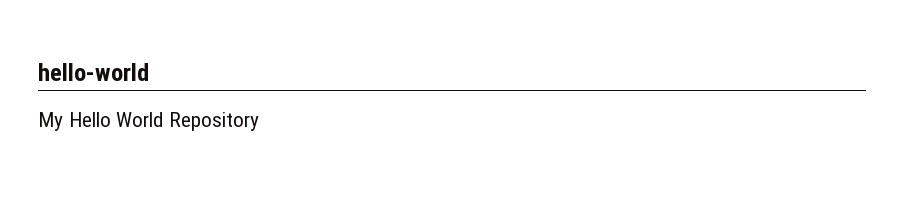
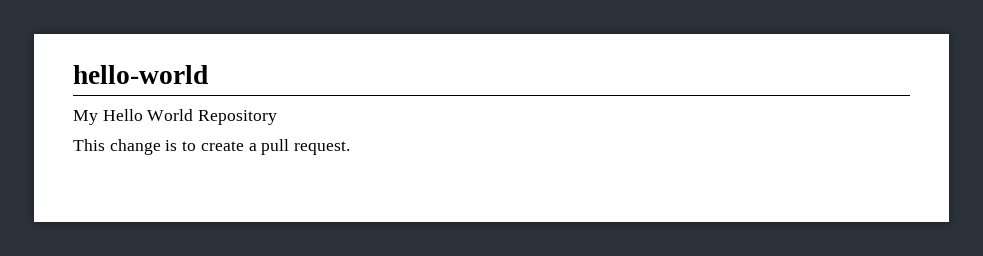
(260, 121) none -> [73,139,351,155] // This change is to create a pull request.

